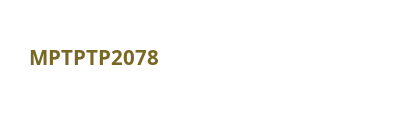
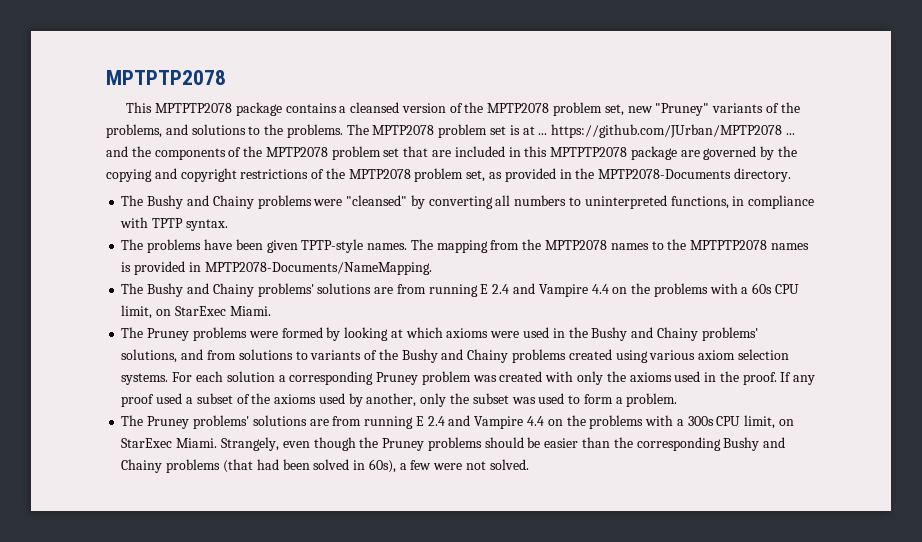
[29,50,159,65] MPTPTP2078 -> [106,70,226,85] [126,102,800,116] [106,124,795,138] [106,146,798,160] [106,168,791,182] [121,195,815,209] [120,217,228,231] [121,239,809,253] [121,261,432,275] [121,283,799,297] [121,305,271,319] [121,327,758,341] [121,349,789,363] [121,371,816,385] [121,393,678,407] [121,415,794,429] [121,437,786,451] [121,459,529,473] MPTPTP2078 // This MPTPTP2078 package contains a cleansed version of the MPTP2078 problem set, new "Pruney" variants of the problems, and solutions to the problems. The MPTP2078 problem set is at ... https://github.com/JUrban/MPTP2078 ... and the components of the MPTP2078 problem set that are included in this MPTPTP2078 package are governed by the copying and copyright restrictions of the MPTP2078 problem set, as provided in the MPTP2078-Documents directory. // The Bushy and Chainy problems were "cleansed" by converting all numbers to uninterpreted functions, in compliance with TPTP syntax. // The problems have been given TPTP-style names. The mapping from the MPTP2078 names to the MPTPTP2078 names is provided in MPTP2078-Documents/NameMapping. // The Bushy and Chainy problems' solutions are from running E 2.4 and Vampire 4.4 on the problems with a 60s CPU limit, on StarExec Miami. // The Pruney problems were formed by looking at which axioms were used in the Bushy and Chainy problems' solutions, and from solutions to variants of the Bushy and Chainy problems created using various axiom selection systems. For each solution a corresponding Pruney problem was created with only the axioms used in the proof. If any proof used a subset of the axioms used by another, only the subset was used to form a problem. // The Pruney problems' solutions are from running E 2.4 and Vampire 4.4 on the problems with a 300s CPU limit, on StarExec Miami. Strangely, even though the Pruney problems should be easier than the corresponding Bushy and Chainy problems (that had been solved in 60s), a few were not solved.

